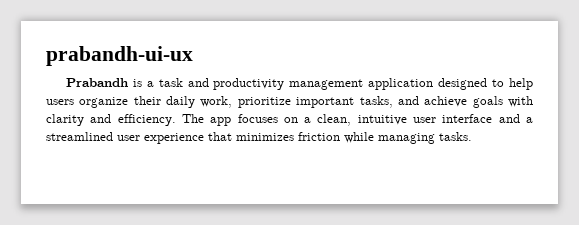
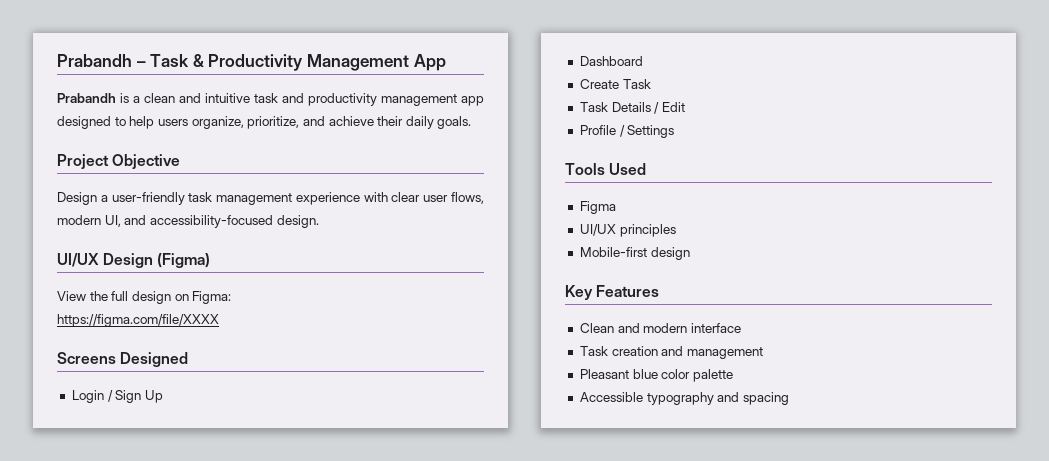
[46,46,193,66] prabandh-ui-ux -> [57,54,446,71] Prabandh – Task & Productivity Management App
(154, 84) none -> [144,93,250,103] clean and intuitive
[368,78,434,90] application -> [461,96,484,106] app
[79,96,533,108] [46,114,534,126] [46,132,472,144] organize their daily work, prioritize important tasks, and achieve goals with clarity and efficiency. The app focuses on a clean, intuitive user interface and a streamlined user experience that minimizes friction while managing tasks. -> [191,116,472,129] [57,154,181,169] [57,192,484,205] [57,215,319,228] [57,253,211,268] [57,291,232,304] [57,314,219,327] [57,352,189,367] [71,390,163,403] [579,56,643,66] [579,79,651,89] [579,102,685,114] [579,125,675,138] [565,163,647,175] [579,201,616,214] [579,224,676,237] [579,247,690,260] [565,285,660,300] [579,323,741,333] [579,346,763,359] [579,369,733,382] [579,392,789,405] organize, prioritize, and achieve their daily goals. // Project Objective // Design a user-friendly task management experience with clear user flows, modern UI, and accessibility-focused design. // UI/UX Design (Figma) // View the full design on Figma: // https://figma.com/file/XXXX // Screens Designed // Login / Sign Up // Dashboard // Create Task // Task Details / Edit // Profile / Settings // Tools Used // Figma // UI/UX principles // Mobile-first design // Key Features // Clean and modern interface // Task creation and management // Pleasant blue color palette // Accessible typography and spacing

